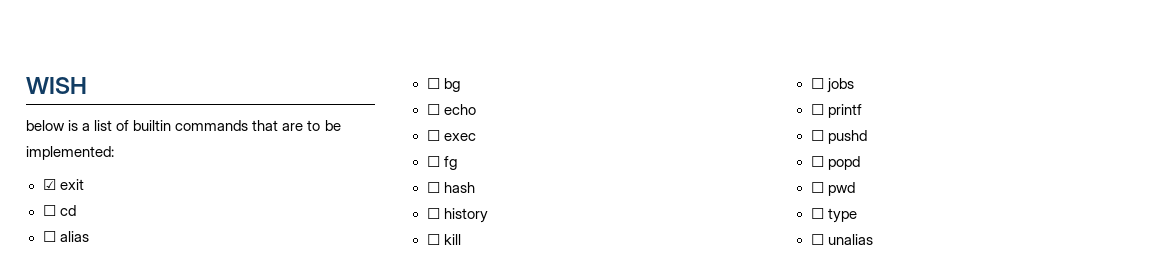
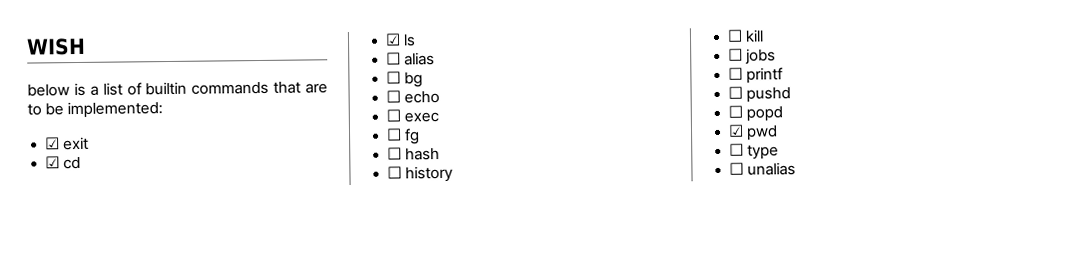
[42,205,56,216] ☐ -> [45,156,61,169] ☑
(76, 210) none -> [385,33,417,47] // ☑ ls
[810,182,824,193] ☐ -> [728,124,745,137] ☑

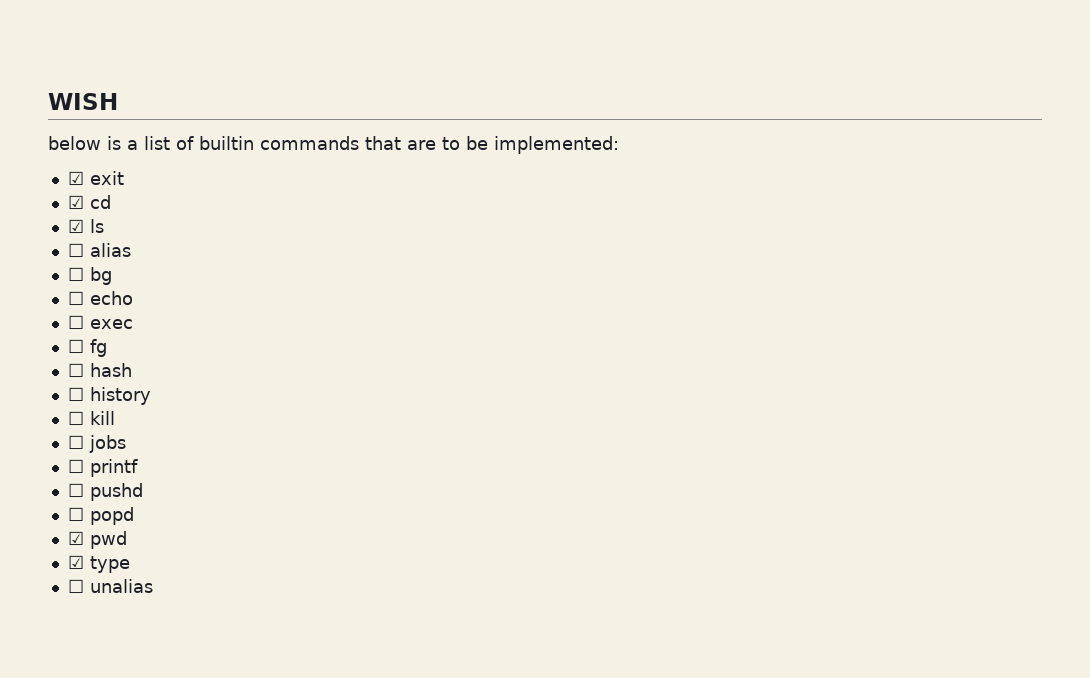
[729,143,745,156] ☐ -> [67,555,84,569] ☑

